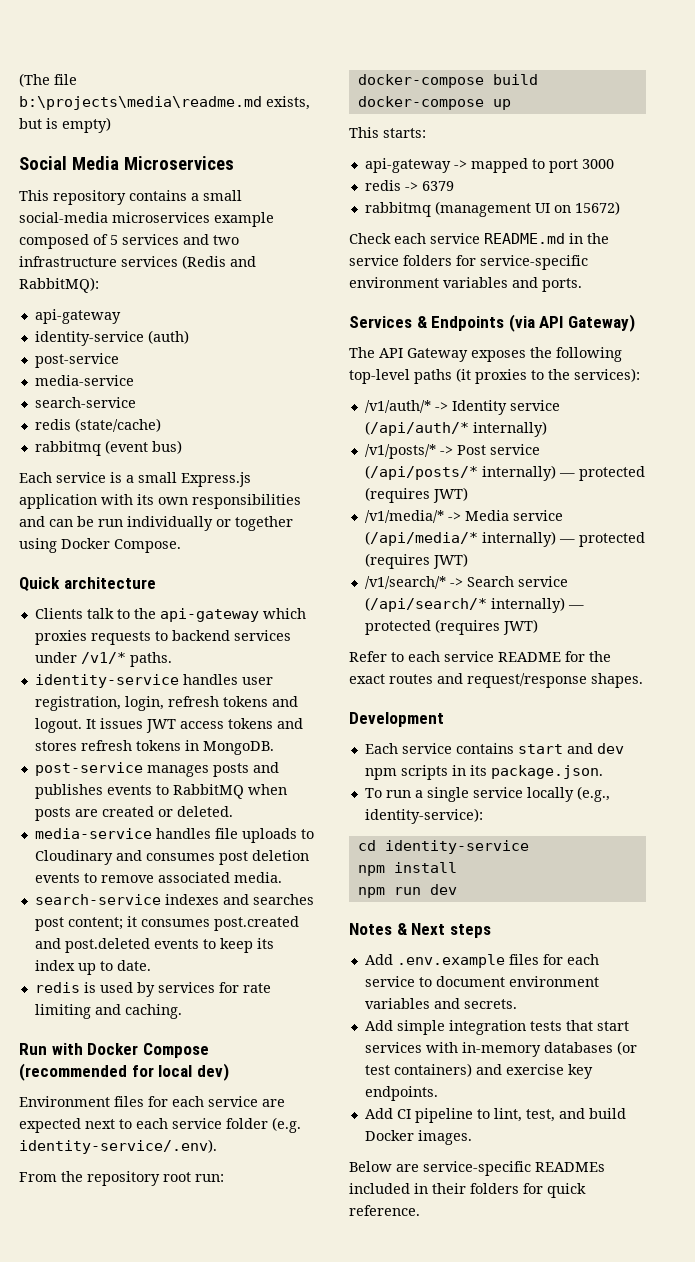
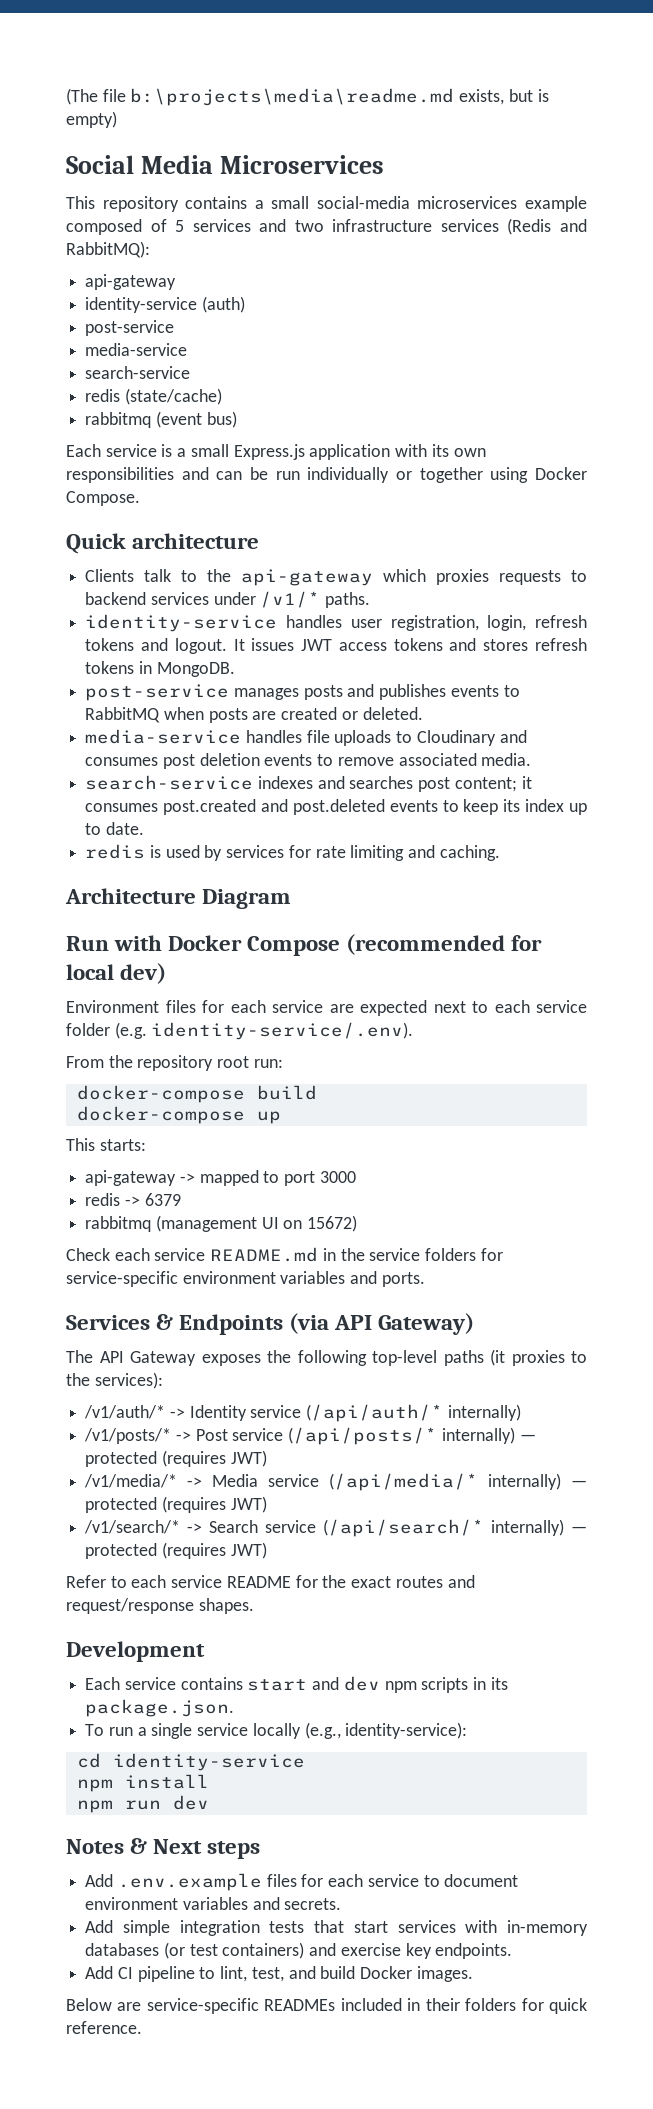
(182, 1011) none -> [65,888,292,909] // Architecture Diagram

